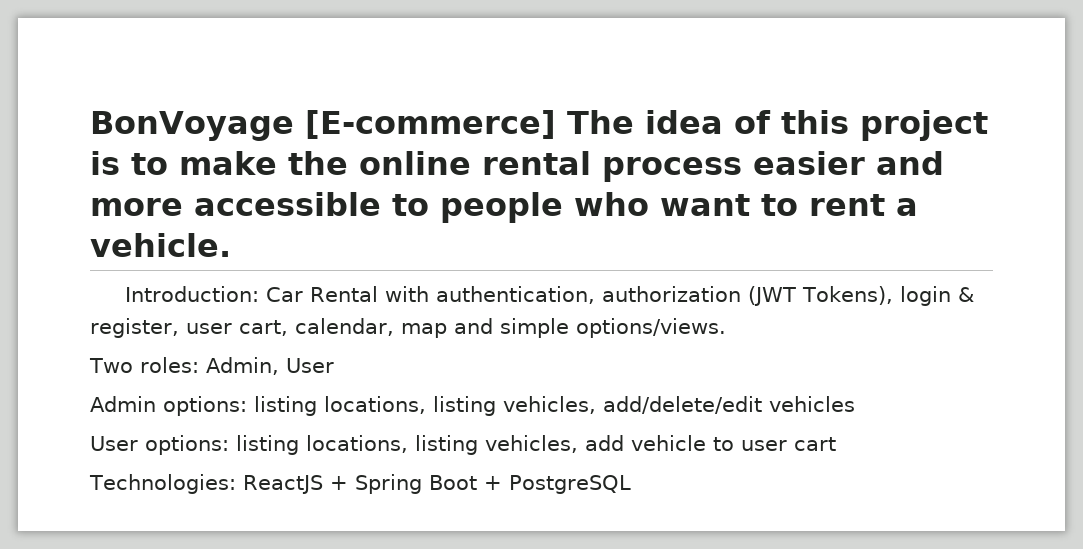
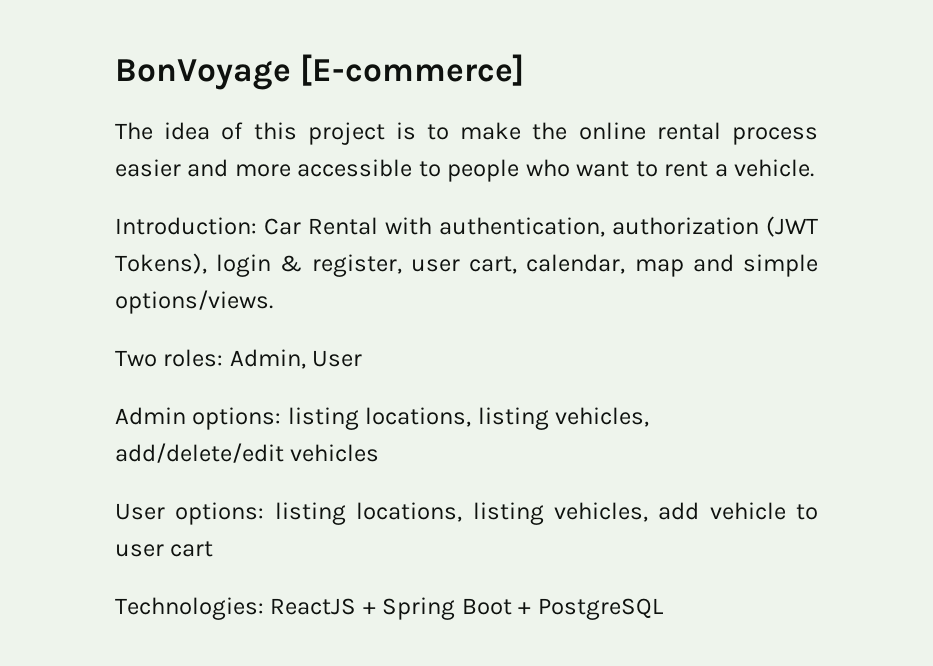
(556, 124) none -> (525, 70) //

